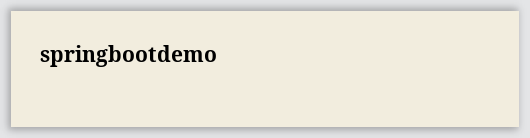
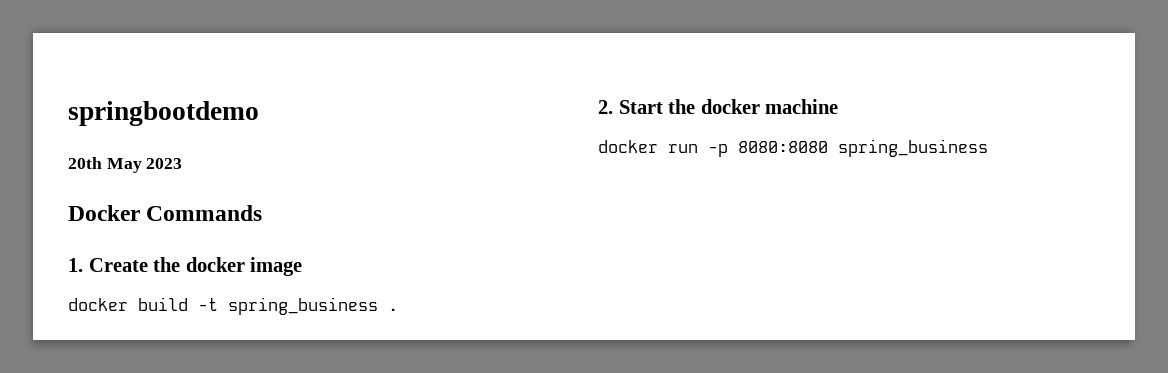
(217, 56) none -> [68,157,183,173] [68,205,263,221] [68,257,303,276] [68,297,398,315] [598,99,839,114] [598,139,988,157] // 20th May 2023 // Docker Commands // 1. Create the docker image // docker build -t spring_business . // 2. Start the docker machine // docker run -p 8080:8080 spring_business

